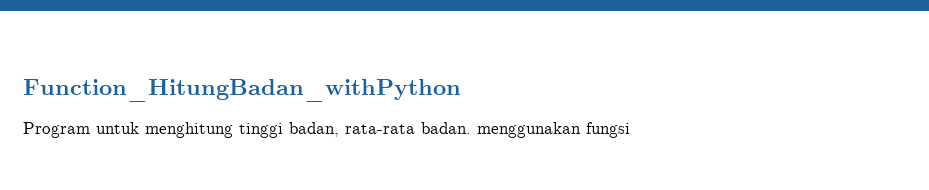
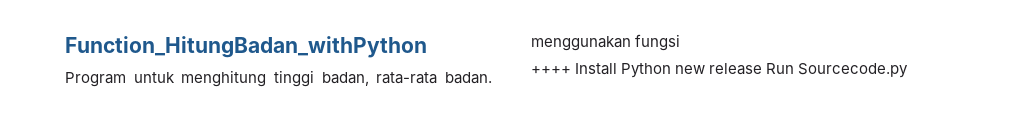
(630, 130) none -> [531,63,909,78] // ++++ Install Python new release Run Sourcecode.py

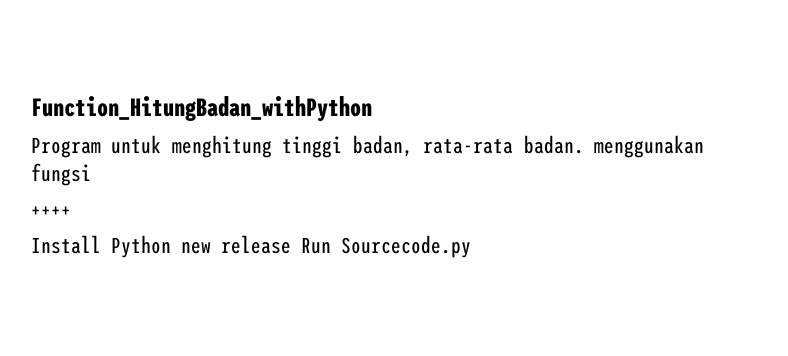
(571, 70) none -> (71, 211) //

